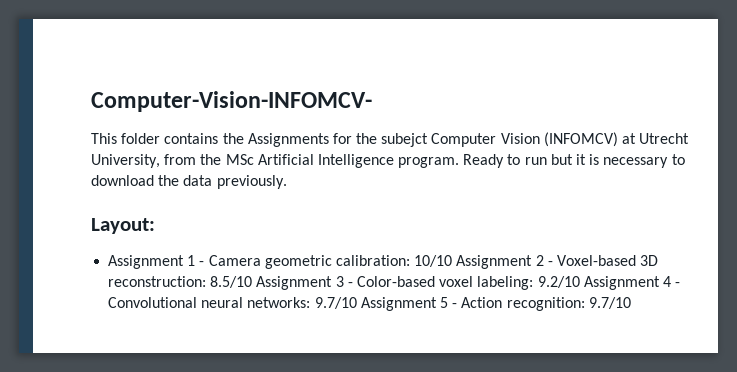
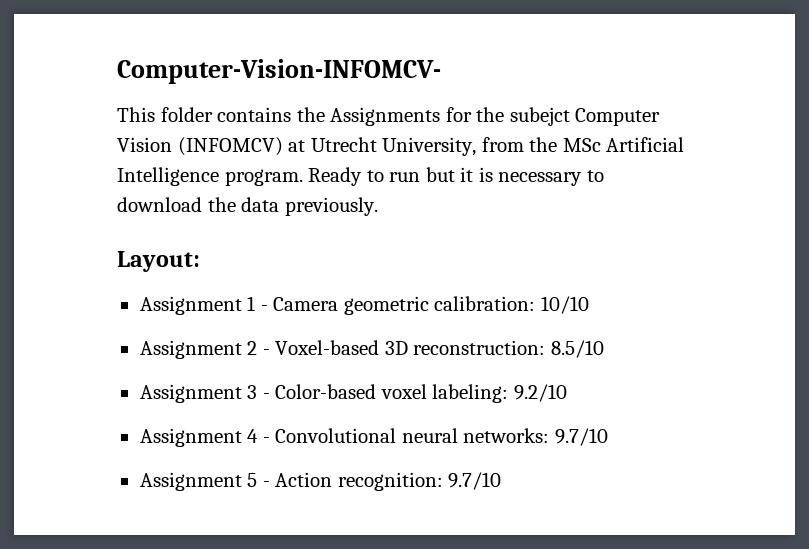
(453, 261) none -> (589, 305) //
(253, 282) none -> (604, 349) //
(580, 282) none -> (567, 393) //
(357, 303) none -> (608, 437) //

